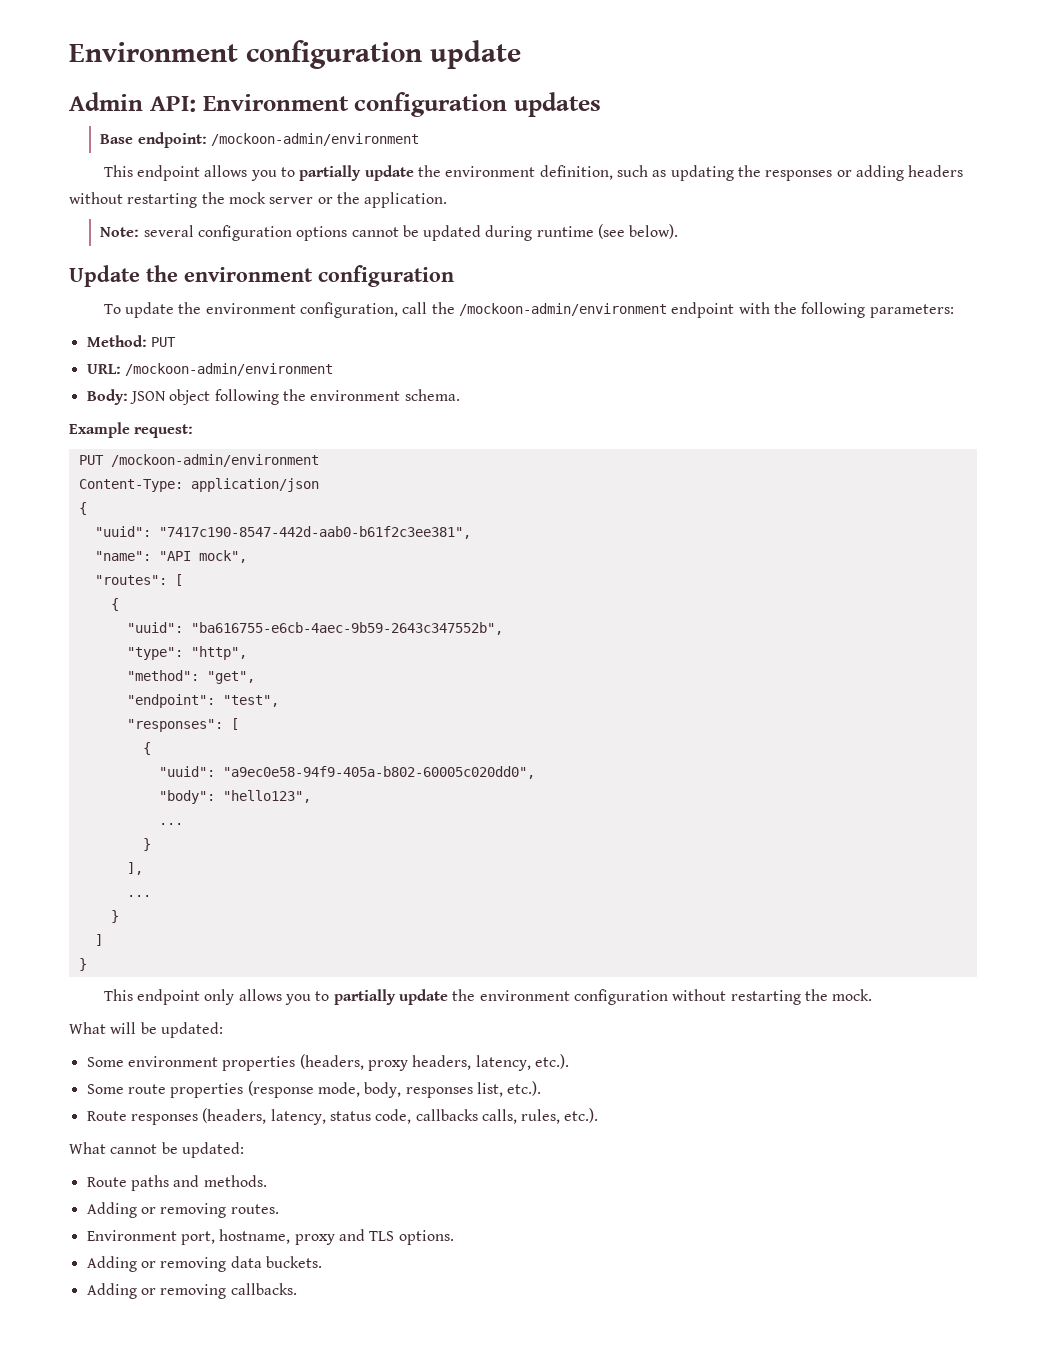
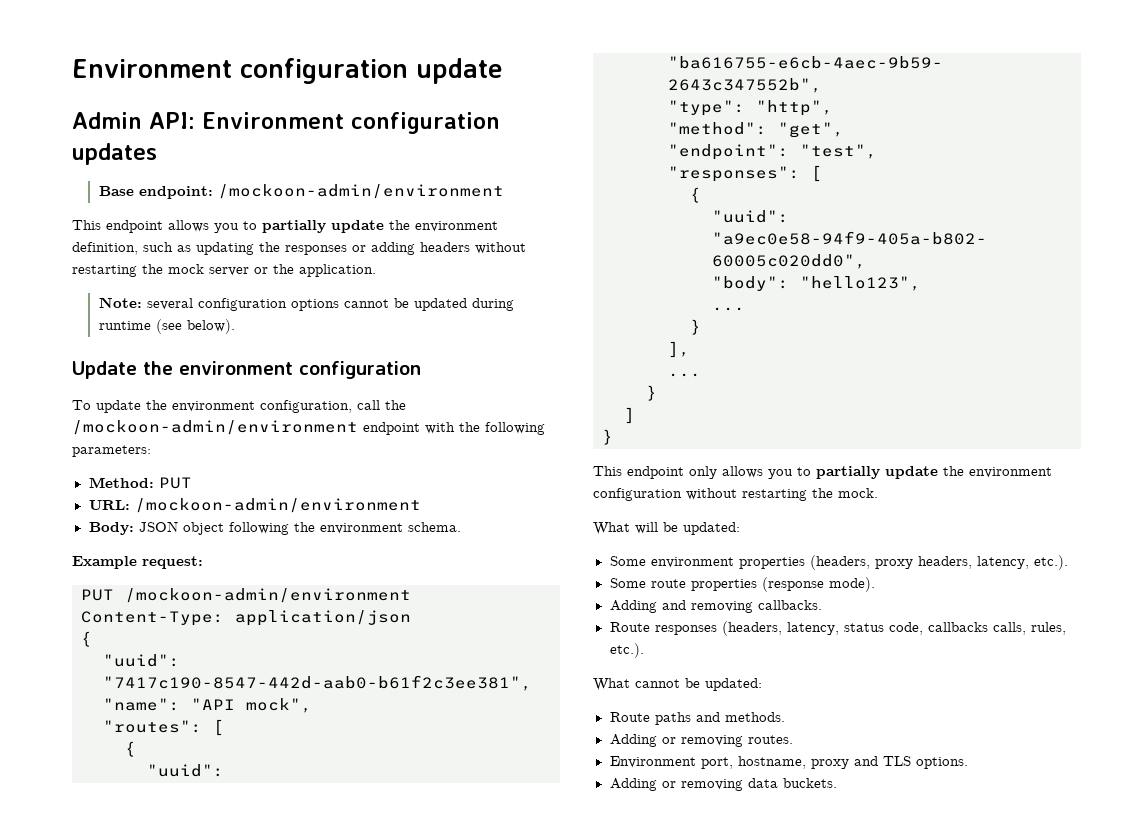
[317,1081,542,1098] mode, body, responses list, etc.). -> [828,577,875,592] [609,600,822,613] mode). // Adding and removing callbacks.
[86,1283,297,1299] // Adding or removing callbacks. -> (837, 783) none

